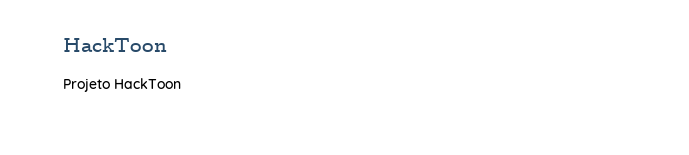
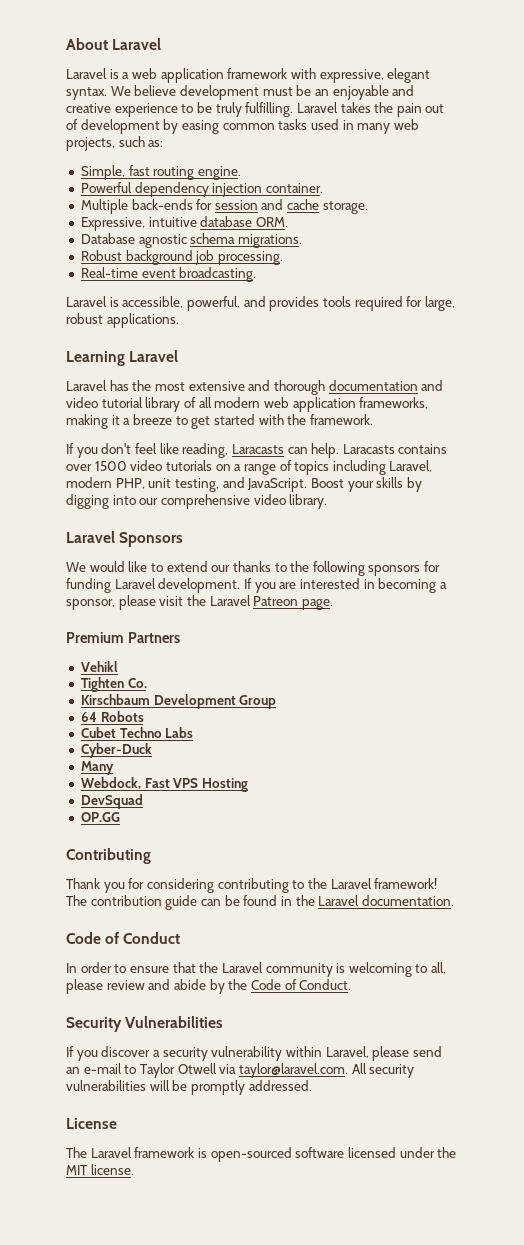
[63,38,167,52] [63,78,181,92] HackToon // Projeto HackToon -> [66,38,162,50] [66,68,431,83] [66,85,415,100] [66,102,445,117] [66,119,419,134] [66,136,164,151] [80,165,241,180] [80,182,323,197] [80,199,368,214] [80,216,288,231] [80,233,302,248] [80,250,283,265] [80,267,257,282] [66,296,455,311] [66,313,179,328] [66,350,179,366] [66,380,444,395] [66,397,429,412] [66,414,373,429] [66,443,448,458] [66,460,433,475] [66,477,422,492] [66,494,328,509] [66,531,184,547] [66,561,441,576] [66,578,447,593] [66,595,333,610] [66,632,180,643] [80,661,118,672] [80,677,147,692] [80,694,277,709] [80,711,144,722] [80,727,194,738] [80,743,152,758] [80,761,114,775] [80,777,248,792] [80,794,143,809] [80,812,120,822] [66,848,151,864] [66,878,438,893] [66,895,454,910] [66,932,181,944] [66,962,447,977] [66,979,352,994] [66,1016,224,1032] [66,1046,442,1061] [66,1063,415,1078] [66,1080,312,1095] [66,1118,117,1129] [66,1147,457,1162] [66,1164,134,1175] About Laravel // Laravel is a web application framework with expressive, elegant syntax. We believe development must be an enjoyable and creative experience to be truly fulfilling. Laravel takes the pain out of development by easing common tasks used in many web projects, such as: // Simple, fast routing engine. // Powerful dependency injection container. // Multiple back-ends for session and cache storage. // Expressive, intuitive database ORM. // Database agnostic schema migrations. // Robust background job processing. // Real-time event broadcasting. // Laravel is accessible, powerful, and provides tools required for large, robust applications. // Learning Laravel // Laravel has the most extensive and thorough documentation and video tutorial library of all modern web application frameworks, making it a breeze to get started with the framework. // If you don't feel like reading, Laracasts can help. Laracasts contains over 1500 video tutorials on a range of topics including Laravel, modern PHP, unit testing, and JavaScript. Boost your skills by digging into our comprehensive video library. // Laravel Sponsors // We would like to extend our thanks to the following sponsors for funding Laravel development. If you are interested in becoming a sponsor, please visit the Laravel Patreon page. // Premium Partners // Vehikl // Tighten Co. // Kirschbaum Development Group // 64 Robots // Cubet Techno Labs // Cyber-Duck // Many // Webdock, Fast VPS Hosting // DevSquad // OP.GG // Contributing // Thank you for considering contributing to the Laravel framework! The contribution guide can be found in the Laravel documentation. // Code of Conduct // In order to ensure that the Laravel community is welcoming to all, please review and abide by the Code of Conduct. // Security Vulnerabilities // If you discover a security vulnerability within Laravel, please send an e-mail to Taylor Otwell via taylor@laravel.com. All security vulnerabilities will be promptly addressed. // License // The Laravel framework is open-sourced software licensed under the MIT license.

